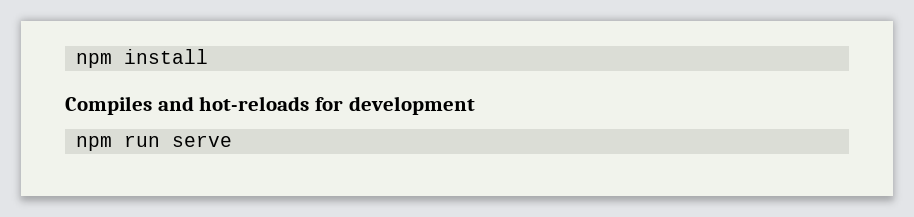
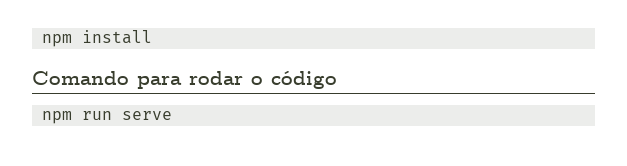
[65,96,475,115] Compiles and hot-reloads for development -> [32,71,337,89] Comando para rodar o código

